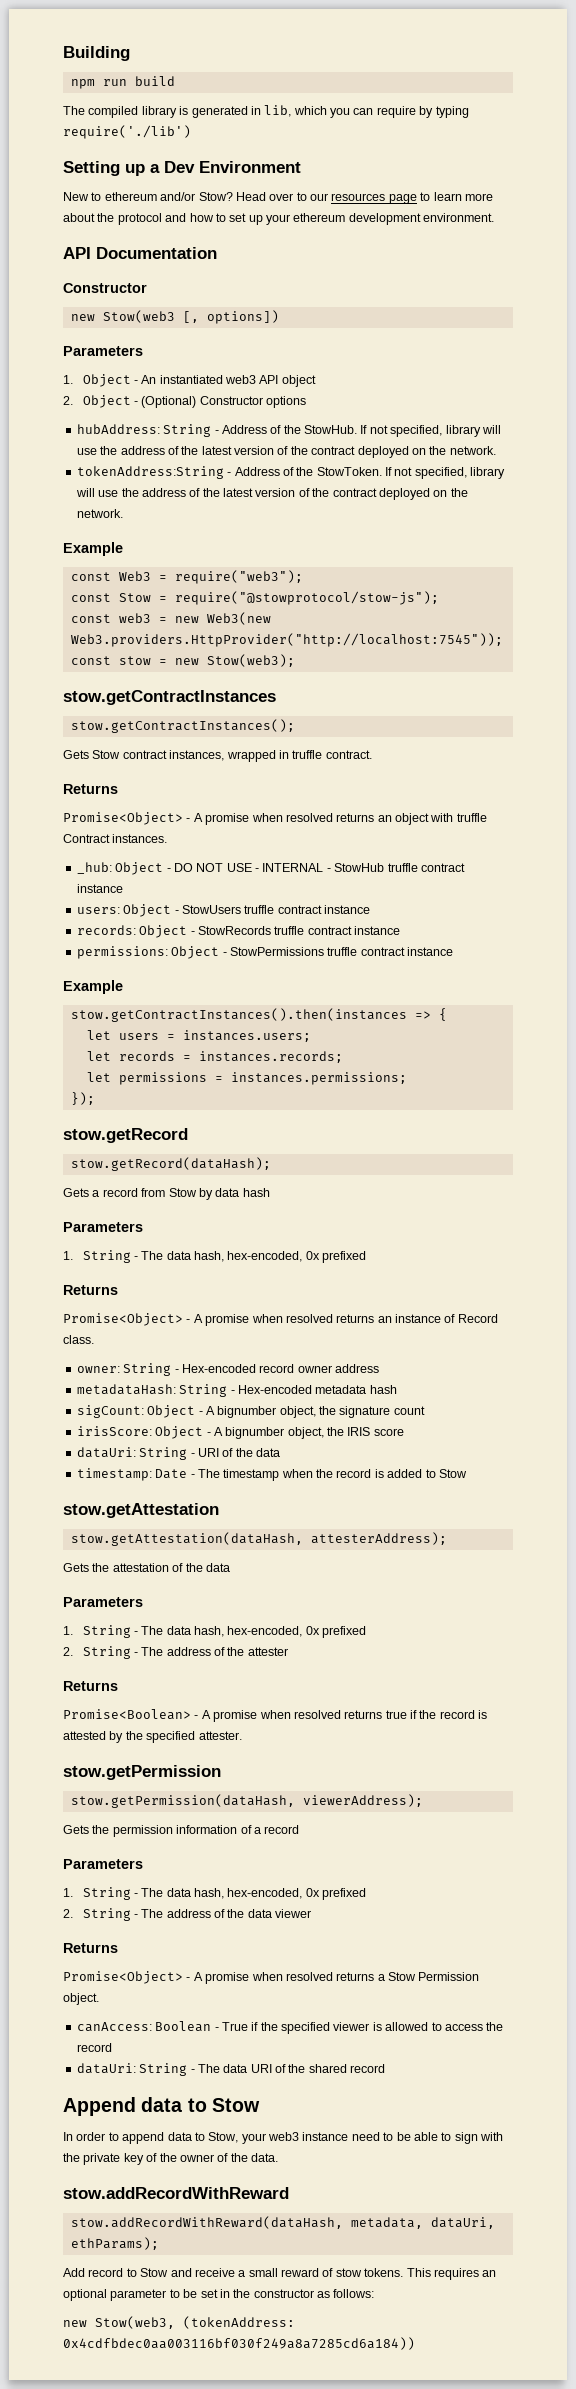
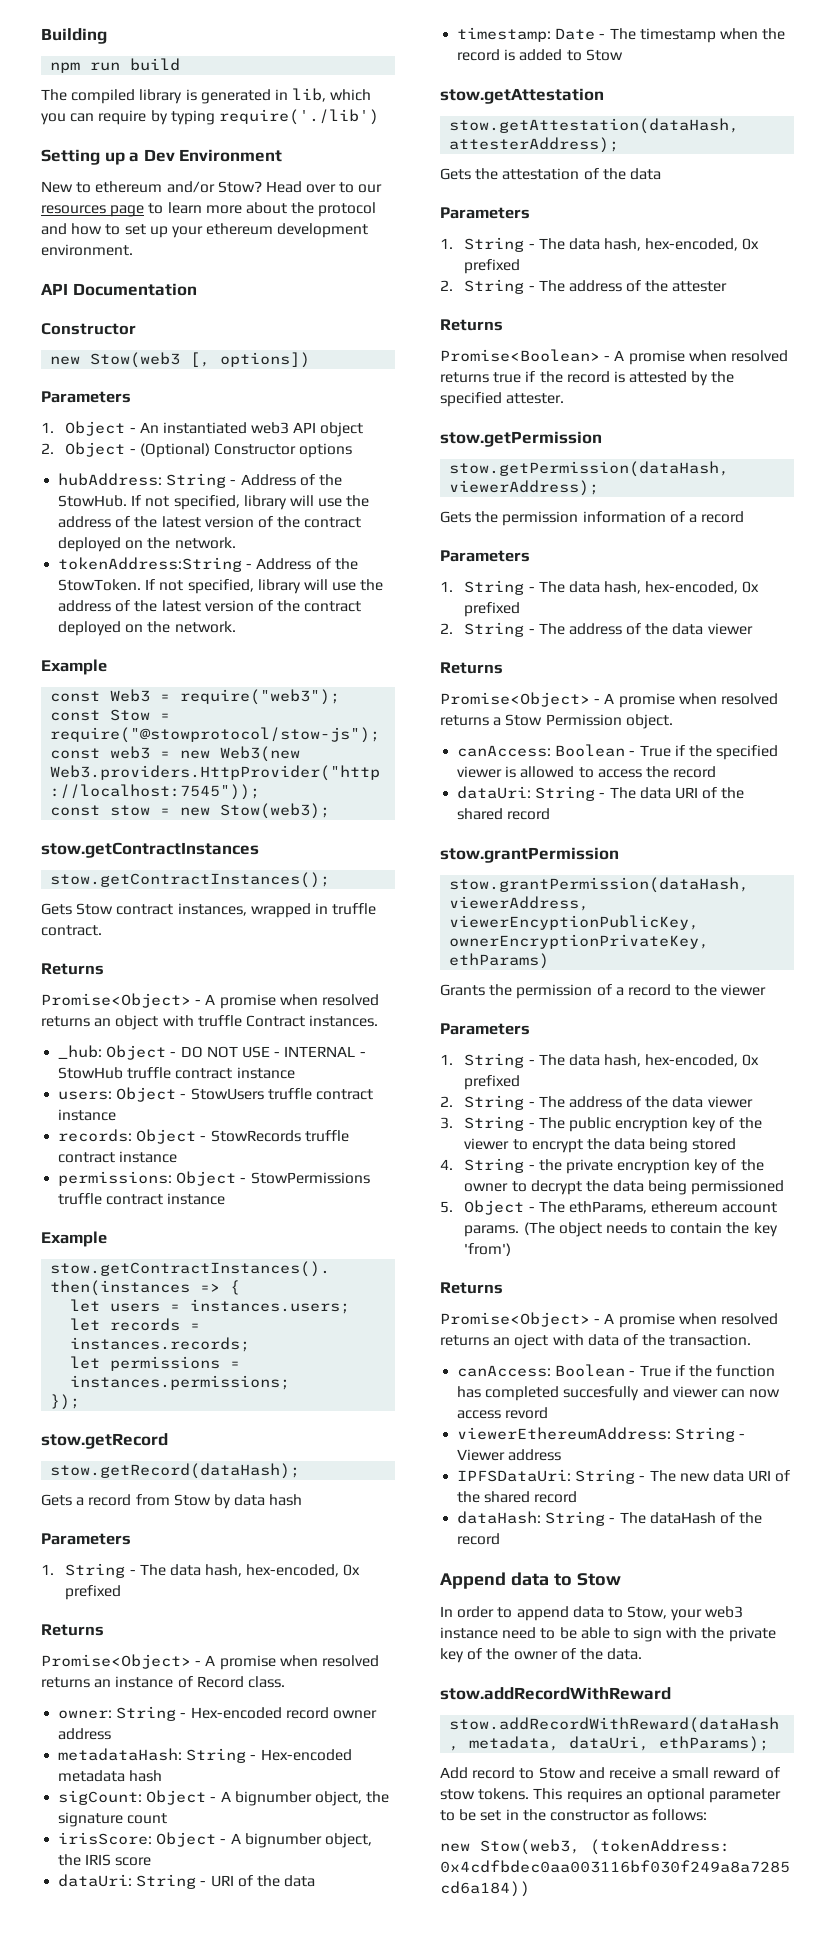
(386, 2068) none -> [440,847,619,863] [449,877,750,893] [449,896,590,911] [449,915,700,930] [449,934,710,949] [449,953,550,969] [440,984,767,999] [440,1023,530,1035] [440,1053,760,1068] [464,1075,521,1090] [440,1095,753,1110] [440,1116,762,1132] [464,1138,737,1153] [440,1158,764,1174] [464,1180,785,1195] [440,1200,778,1215] [464,1222,778,1237] [464,1243,512,1256] [440,1282,503,1294] [440,1312,778,1328] [440,1334,752,1349] [457,1364,776,1377] [457,1386,781,1401] [457,1407,549,1419] [457,1427,746,1442] [457,1449,562,1461] [457,1469,791,1484] [457,1491,578,1503] [457,1511,763,1526] [457,1533,501,1545] // stow.grantPermission // stow.grantPermission(dataHash, viewerAddress, viewerEncyptionPublicKey, ownerEncryptionPrivateKey, ethParams) // Grants the permission of a record to the viewer // Parameters // 1. String - The data hash, hex-encoded, 0x prefixed // 2. String - The address of the data viewer // 3. String - The public encryption key of the viewer to encrypt the data being stored // 4. String - the private encryption key of the owner to decrypt the data being permissioned // 5. Object - The ethParams, ethereum account params. (The object needs to contain the key 'from') // Returns // Promise<Object> - A promise when resolved returns an oject with data of the transaction. // canAccess: Boolean - True if the function has completed succesfully and viewer can now access revord // viewerEthereumAddress: String - Viewer address // IPFSDataUri: String - The new data URI of the shared record // dataHash: String - The dataHash of the record

